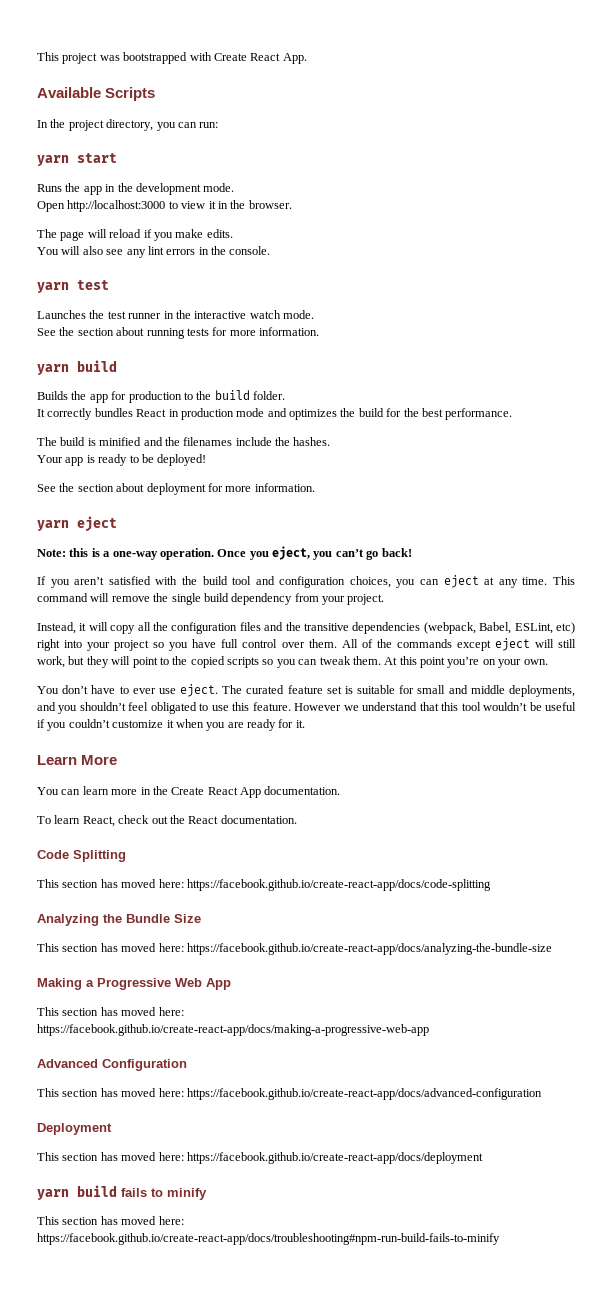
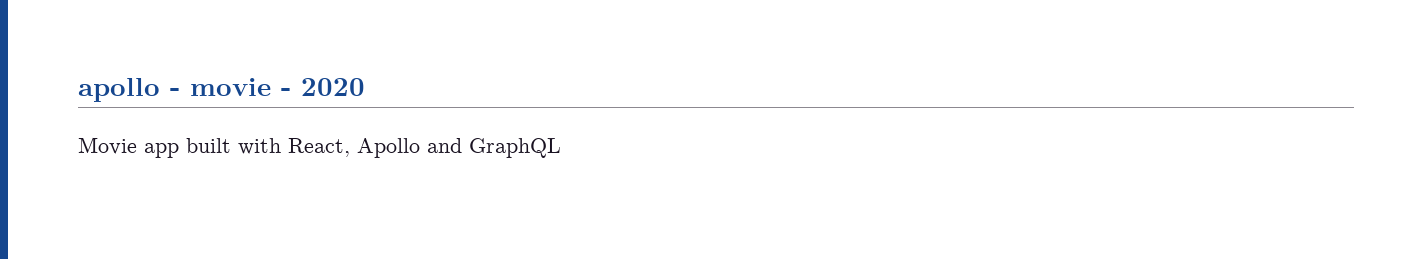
[37,52,307,64] [37,87,156,101] [37,119,219,131] [37,153,117,166] [37,183,235,195] [37,200,292,212] [37,229,233,241] [37,246,271,258] [37,280,109,293] [37,310,314,319] [37,327,319,339] [37,360,117,375] [37,390,285,403] [37,408,513,420] [37,437,331,446] [37,454,207,466] [37,483,315,495] [37,516,117,532] [37,546,412,560] [37,575,575,588] [37,593,385,605] [37,622,575,634] [37,638,576,651] [37,656,548,668] [37,684,576,697] [37,702,577,714] [37,719,305,731] [37,755,118,765] [37,786,341,798] [37,815,297,827] [37,850,126,862] [37,879,491,891] [37,914,201,926] [37,943,552,955] [37,978,231,990] [37,1007,184,1016] [37,1024,429,1036] [37,1059,187,1071] [37,1088,542,1100] [37,1123,112,1135] [37,1152,483,1164] [37,1185,207,1200] [37,1216,184,1225] [37,1233,500,1245] This project was bootstrapped with Create React App. // Available Scripts // In the project directory, you can run: // yarn start // Runs the app in the development mode. // Open http://localhost:3000 to view it in the browser. // The page will reload if you make edits. // You will also see any lint errors in the console. // yarn test // Launches the test runner in the interactive watch mode. // See the section about running tests for more information. // yarn build // Builds the app for production to the build folder. // It correctly bundles React in production mode and optimizes the build for the best performance. // The build is minified and the filenames include the hashes. // Your app is ready to be deployed! // See the section about deployment for more information. // yarn eject // Note: this is a one-way operation. Once you eject, you can’t go back! // If you aren’t satisfied with the build tool and configuration choices, you can eject at any time. This command will remove the single build dependency from your project. // Instead, it will copy all the configuration files and the transitive dependencies (webpack, Babel, ESLint, etc) right into your project so you have full control over them. All of the commands except eject will still work, but they will point to the copied scripts so you can tweak them. At this point you’re on your own. // You don’t have to ever use eject. The curated feature set is suitable for small and middle deployments, and you shouldn’t feel obligated to use this feature. However we understand that this tool wouldn’t be useful if you couldn’t customize it when you are ready for it. // Learn More // You can learn more in the Create React App documentation. // To learn React, check out the React documentation. // Code Splitting // This section has moved here: https://facebook.github.io/create-react-app/docs/code-splitting // Analyzing the Bundle Size // This section has moved here: https://facebook.github.io/create-react-app/docs/analyzing-the-bundle-size // Making a Progressive Web App // This section has moved here: https://facebook.github.io/create-react-app/docs/making-a-progressive-web-app // Advanced Configuration // This section has moved here: https://facebook.github.io/create-react-app/docs/advanced-configuration // Deployment // This section has moved here: https://facebook.github.io/create-react-app/docs/deployment // yarn build fails to minify // This section has moved here: https://facebook.github.io/create-react-app/docs/troubleshooting#npm-run-build-fails-to-minify -> [78,78,365,102] [78,137,561,158] apollo - movie - 2020 // Movie app built with React, Apollo and GraphQL

